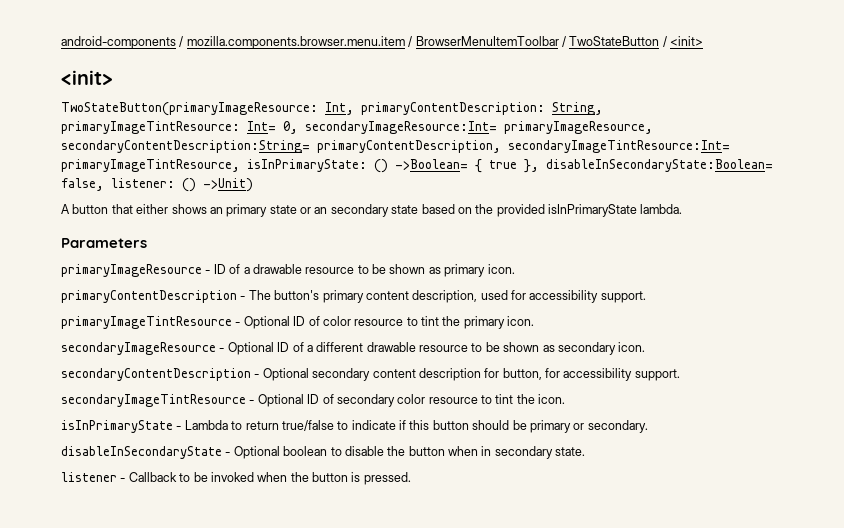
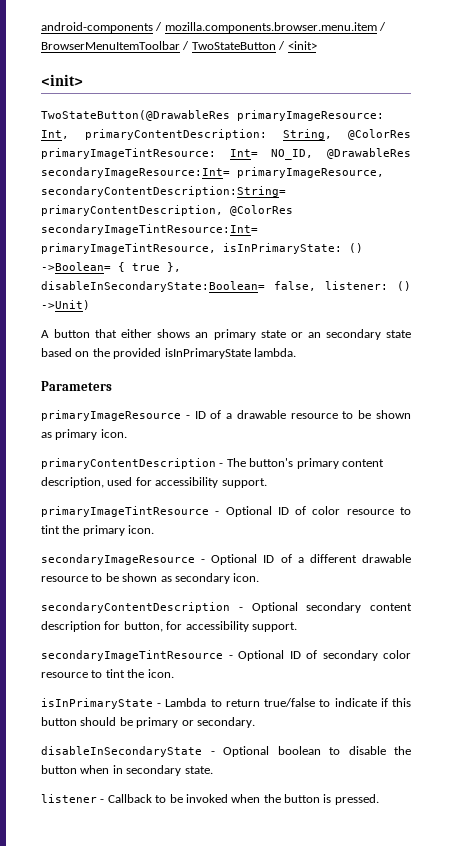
[61,102,318,116] TwoStateButton(primaryImageResource: -> [41,110,384,121] TwoStateButton(@DrawableRes primaryImageResource:
(603, 108) none -> [348,129,411,140] @ColorRes
[283,121,298,134] 0, -> [271,148,411,160] NO_ID, @DrawableRes
(501, 146) none -> [230,205,293,216] @ColorRes

